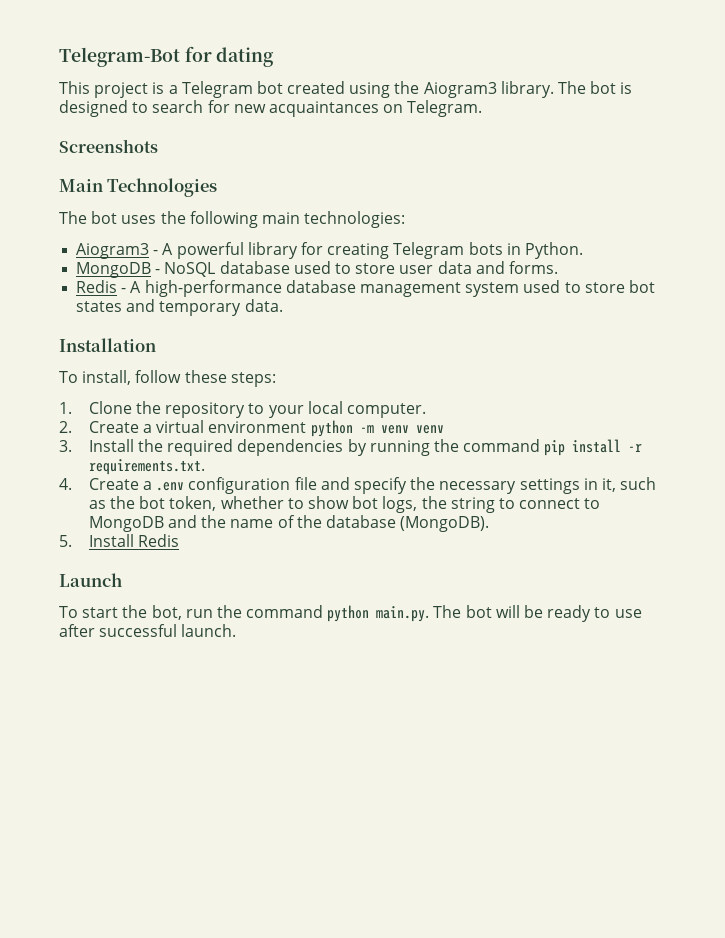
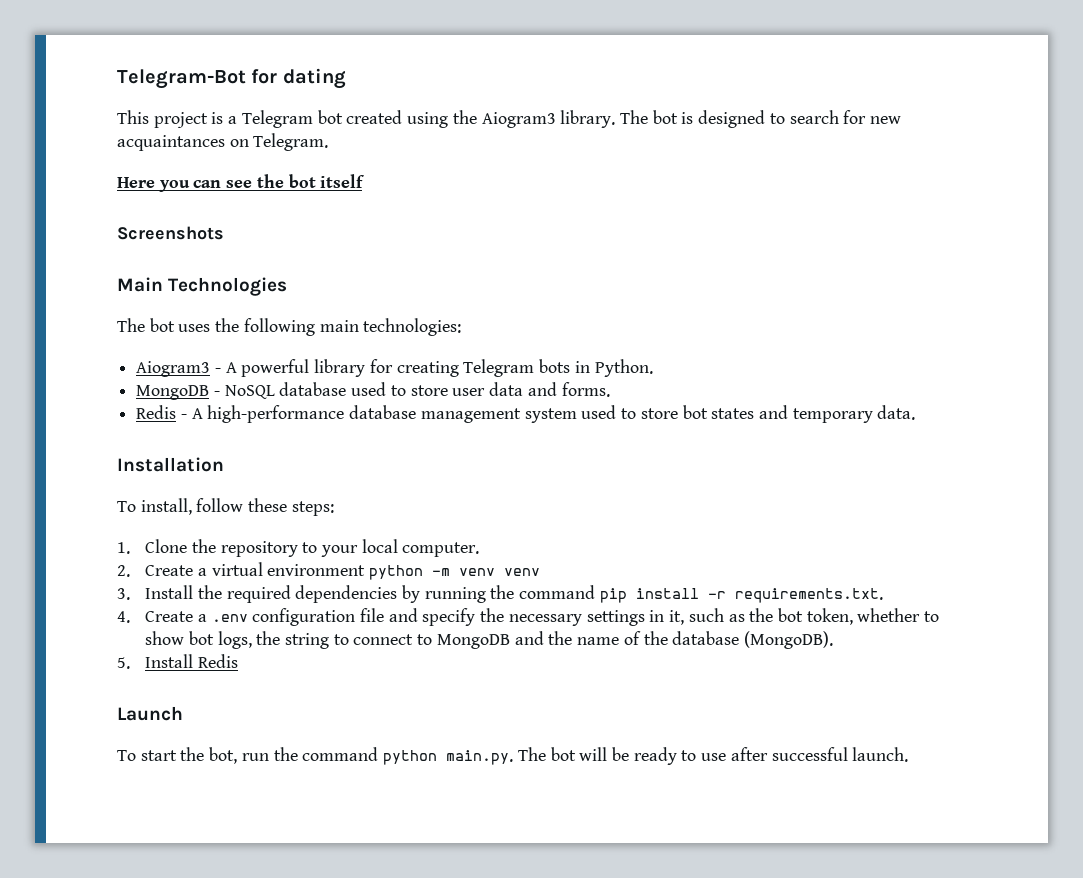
(483, 108) none -> [117,174,366,192] // Here you can see the bot itself

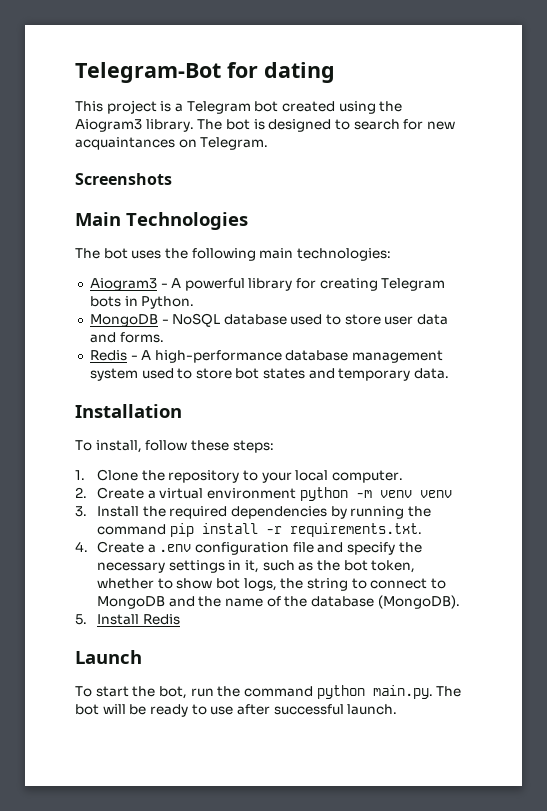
[117,174,366,192] // Here you can see the bot itself -> (269, 143) none

